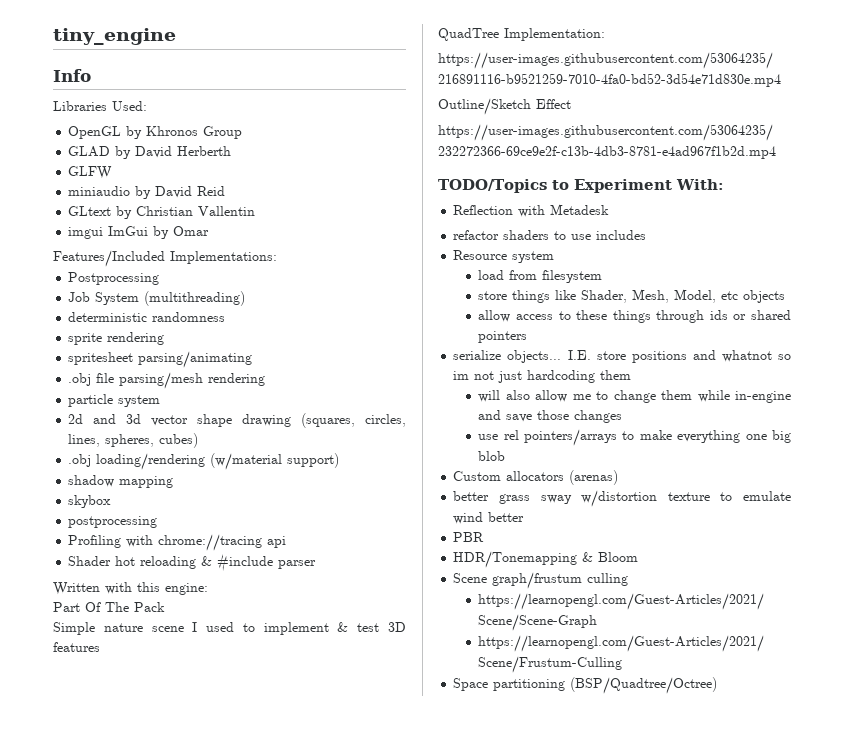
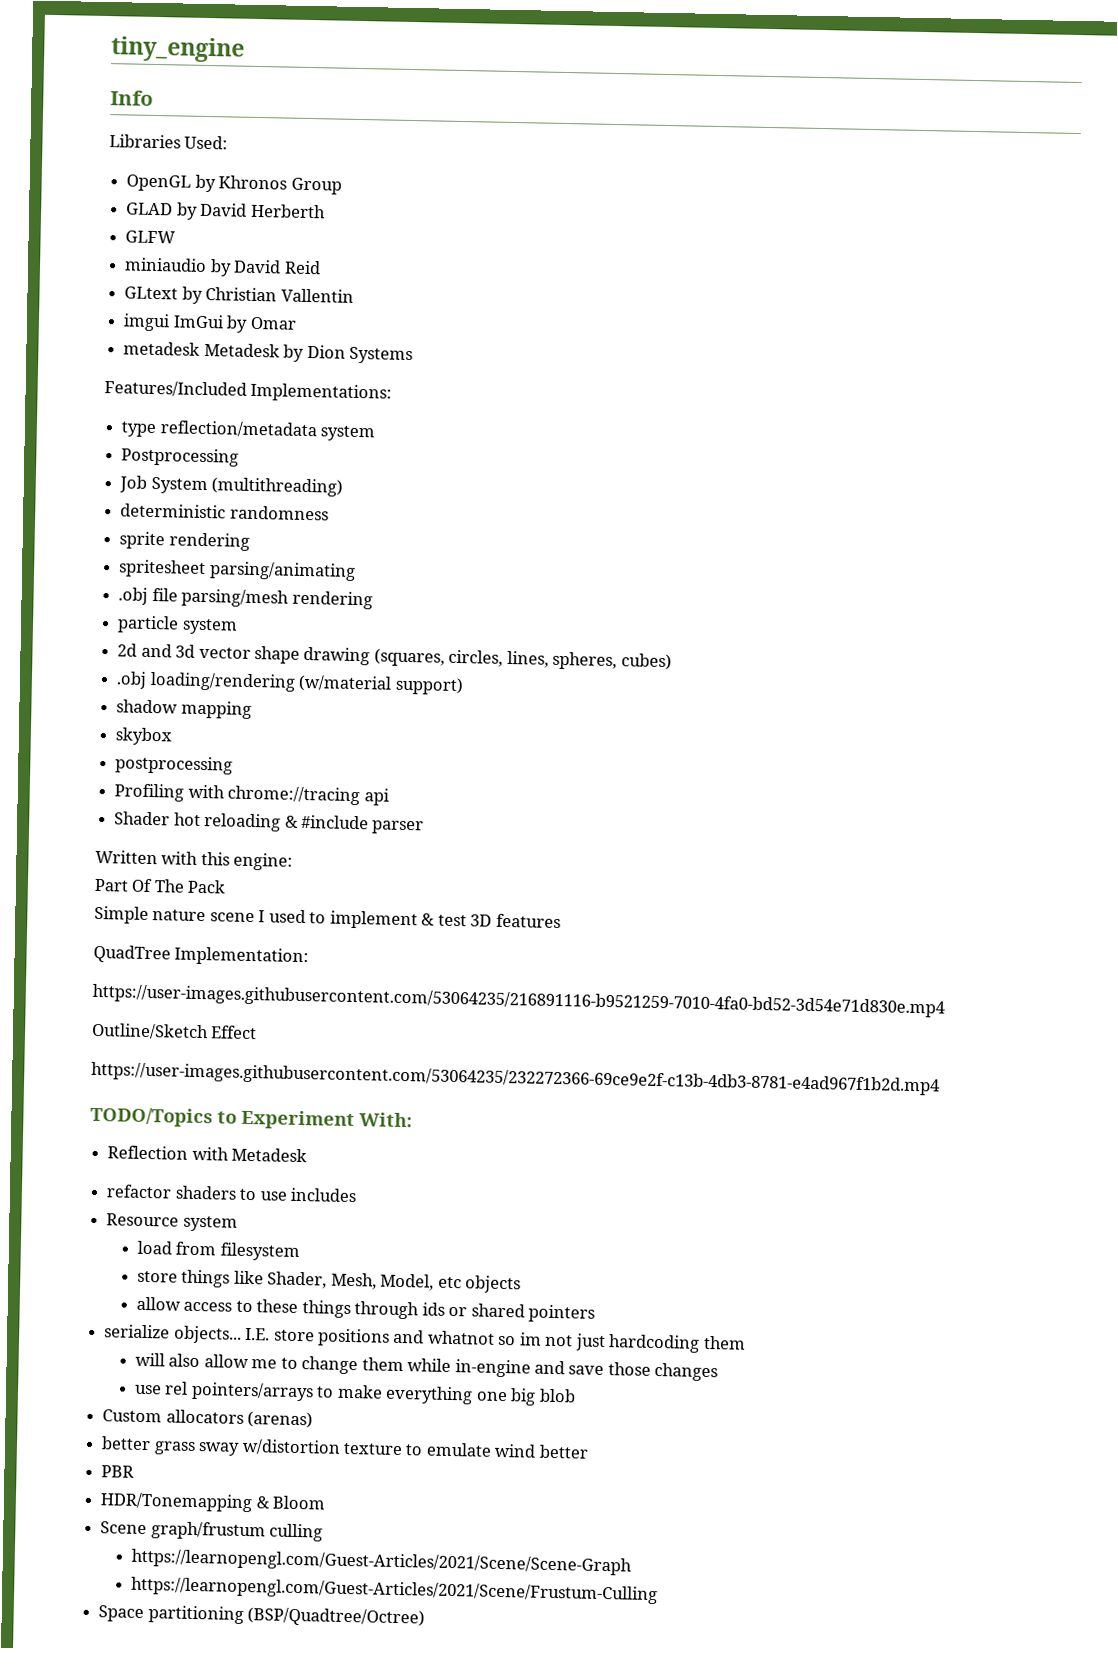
(210, 231) none -> [123,341,413,365] // metadesk Metadesk by Dion Systems
(277, 257) none -> [121,420,376,442] // type reflection/metadata system

